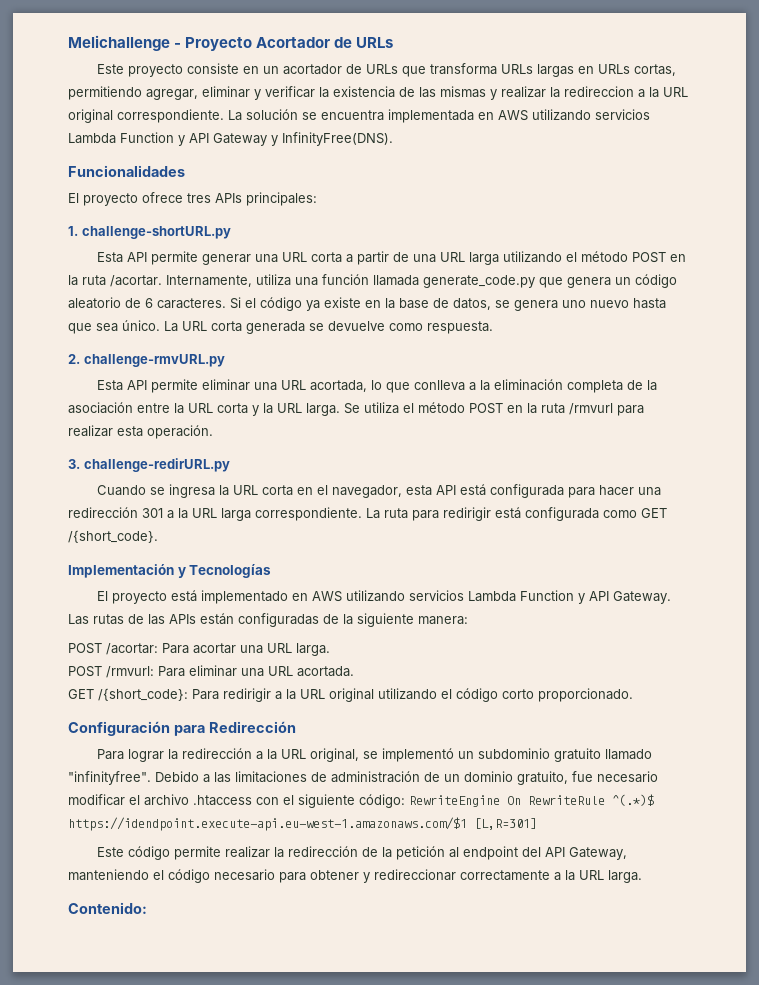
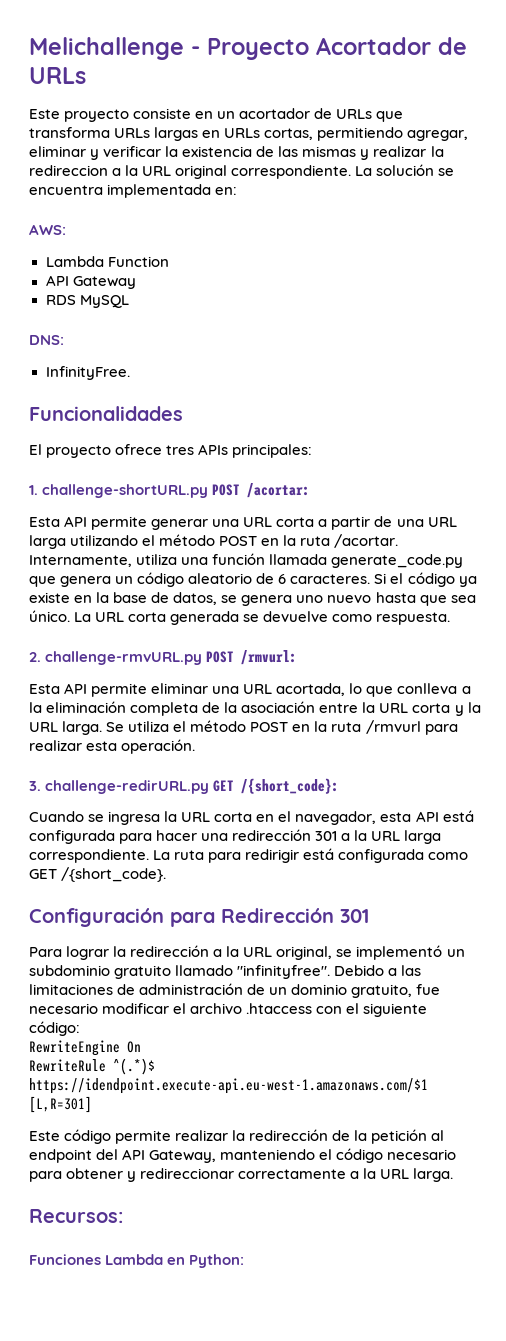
[478,109,650,121] [68,132,185,146] en AWS utilizando servicios Lambda Function y -> [215,187,238,195] [29,224,66,235] [45,256,169,267] en: // AWS: // Lambda Function //
[271,132,393,146] y InfinityFree(DNS). -> [45,295,129,308] [29,335,64,345] [45,366,130,380] // RDS MySQL // DNS: // InfinityFree.
(231, 232) none -> [212,483,311,498] POST /acortar:
(225, 360) none -> [206,650,298,665] POST /rmvurl:
(230, 465) none -> [213,778,340,794] GET /{short_code}:
[68,564,272,578] [96,590,671,604] [68,613,468,627] [68,643,330,656] [68,665,354,678] [68,688,633,702] // Implementación y Tecnologías // El proyecto está implementado en AWS utilizando servicios Lambda Function y API Gateway. Las rutas de las APIs están configuradas de la siguiente manera: // POST /acortar: Para acortar una URL larga. // POST /rmvurl: Para eliminar una URL acortada. // GET /{short_code}: Para redirigir a la URL original utilizando el código corto proporcionado. -> (167, 874) none
(296, 727) none -> [340,909,369,923] 301
(405, 801) none -> (80, 1028) //
(521, 800) none -> (141, 1047) //
[68,902,147,914] Contenido: -> [29,1209,123,1223] [29,1254,245,1268] Recursos: // Funciones Lambda en Python:

